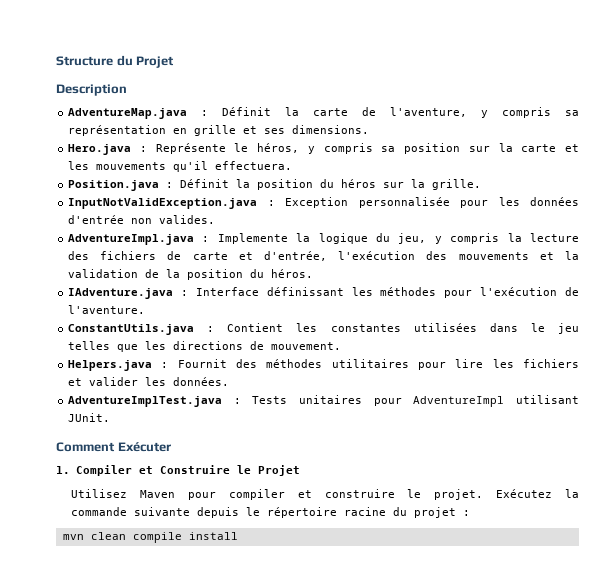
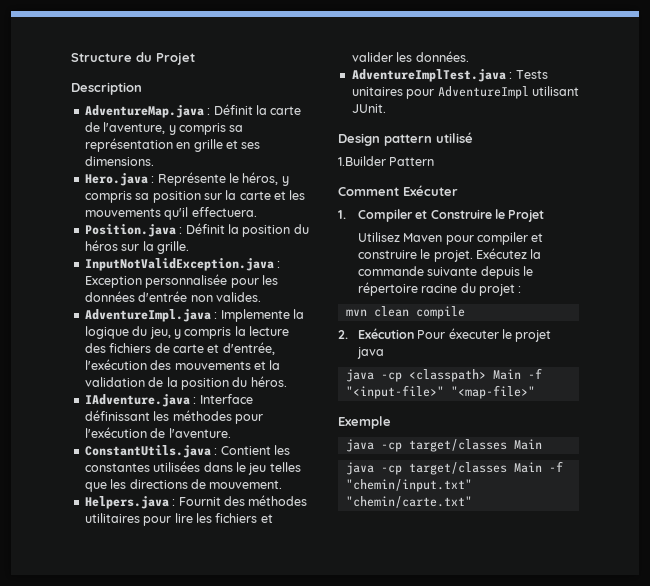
(111, 417) none -> [338,132,473,146] [338,156,435,166] // Design pattern utilisé // 1.Builder Pattern
[188,532,238,540] install -> [338,328,552,342] [356,347,384,359] [345,368,542,382] [345,385,535,399] [338,416,391,429] [345,439,542,452] [345,461,563,475] [345,479,472,492] [345,496,472,508] // 2. Exécution Pour éxecuter le projet java // java -cp <classpath> Main -f "<input-file>" "<map-file>" // Exemple // java -cp target/classes Main // java -cp target/classes Main -f "chemin/input.txt" "chemin/carte.txt"

